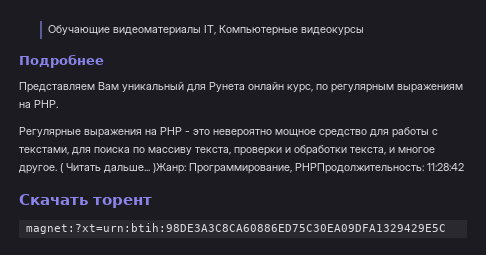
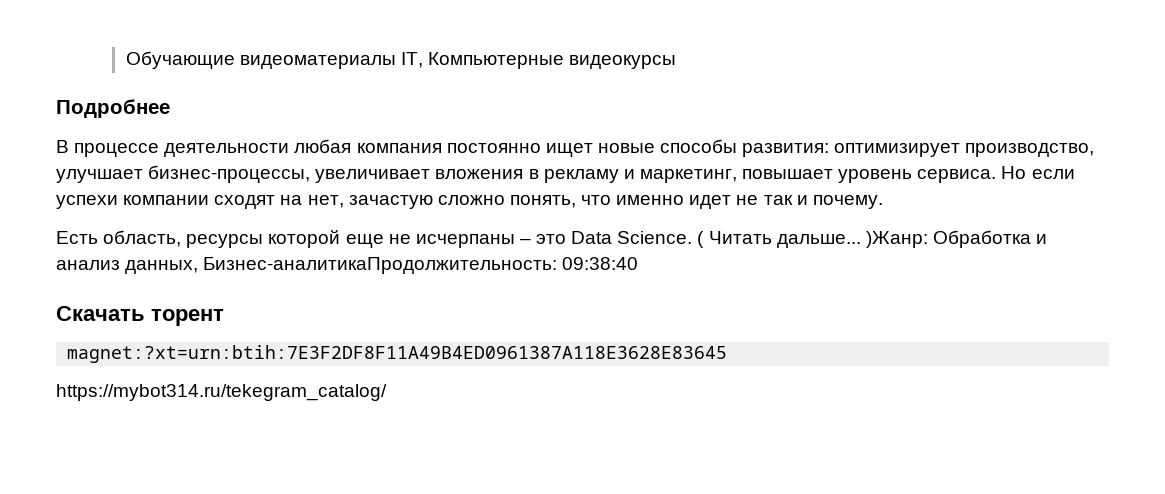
[19,82,463,93] [19,100,58,108] [19,127,438,138] [19,145,435,156] [19,163,464,174] Представляем Вам уникальный для Рунета онлайн курс, по регулярным выражениям на PHP. // Регулярные выражения на PHP - это невероятно мощное средство для работы с текстами, для поиска по массиву текста, проверки и обработки текста, и многое другое. ( Читать дальше... )Жанр: Программирование, PHPПродолжительность: 11:28:42 -> [56,139,1095,157] [56,165,1075,183] [56,195,883,209] [56,230,1048,248] [56,257,639,274] В процессе деятельности любая компания постоянно ищет новые способы развития: оптимизирует производство, улучшает бизнес-процессы, увеличивает вложения в рекламу и маркетинг, повышает уровень сервиса. Но если успехи компании сходят на нет, зачастую сложно понять, что именно идет не так и почему. // Есть область, ресурсы которой еще не исчерпаны – это Data Science. ( Читать дальше... )Жанр: Обработка и анализ данных, Бизнес-аналитикаПродолжительность: 09:38:40
[25,223,446,234] magnet:?xt=urn:btih:98DE3A3C8CA60886ED75C30EA09DFA1329429E5C -> [67,345,728,363] [56,384,387,401] magnet:?xt=urn:btih:7E3F2DF8F11A49B4ED0961387A118E3628E83645 // https://mybot314.ru/tekegram_catalog/

